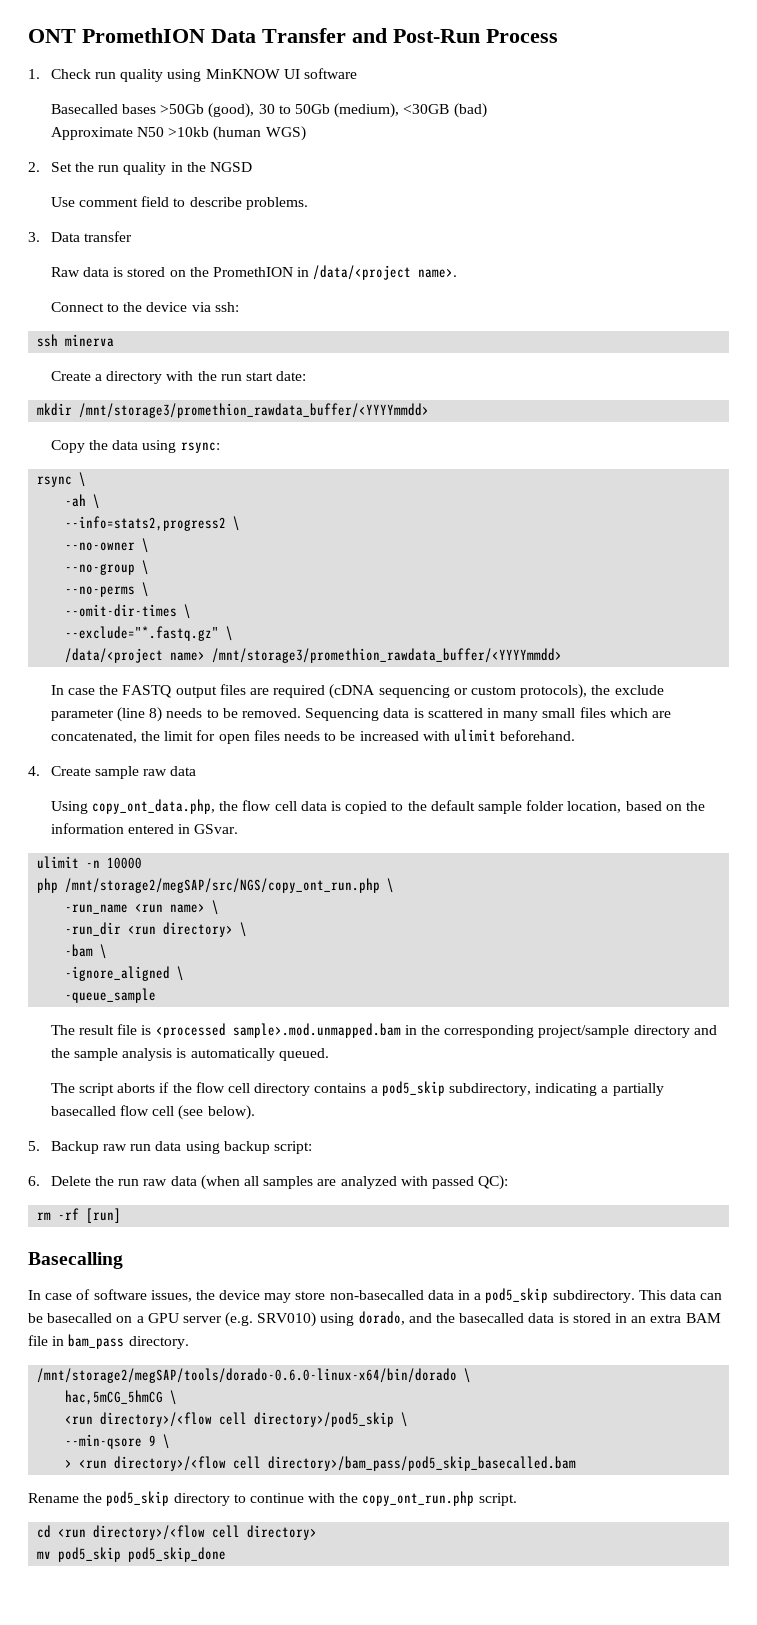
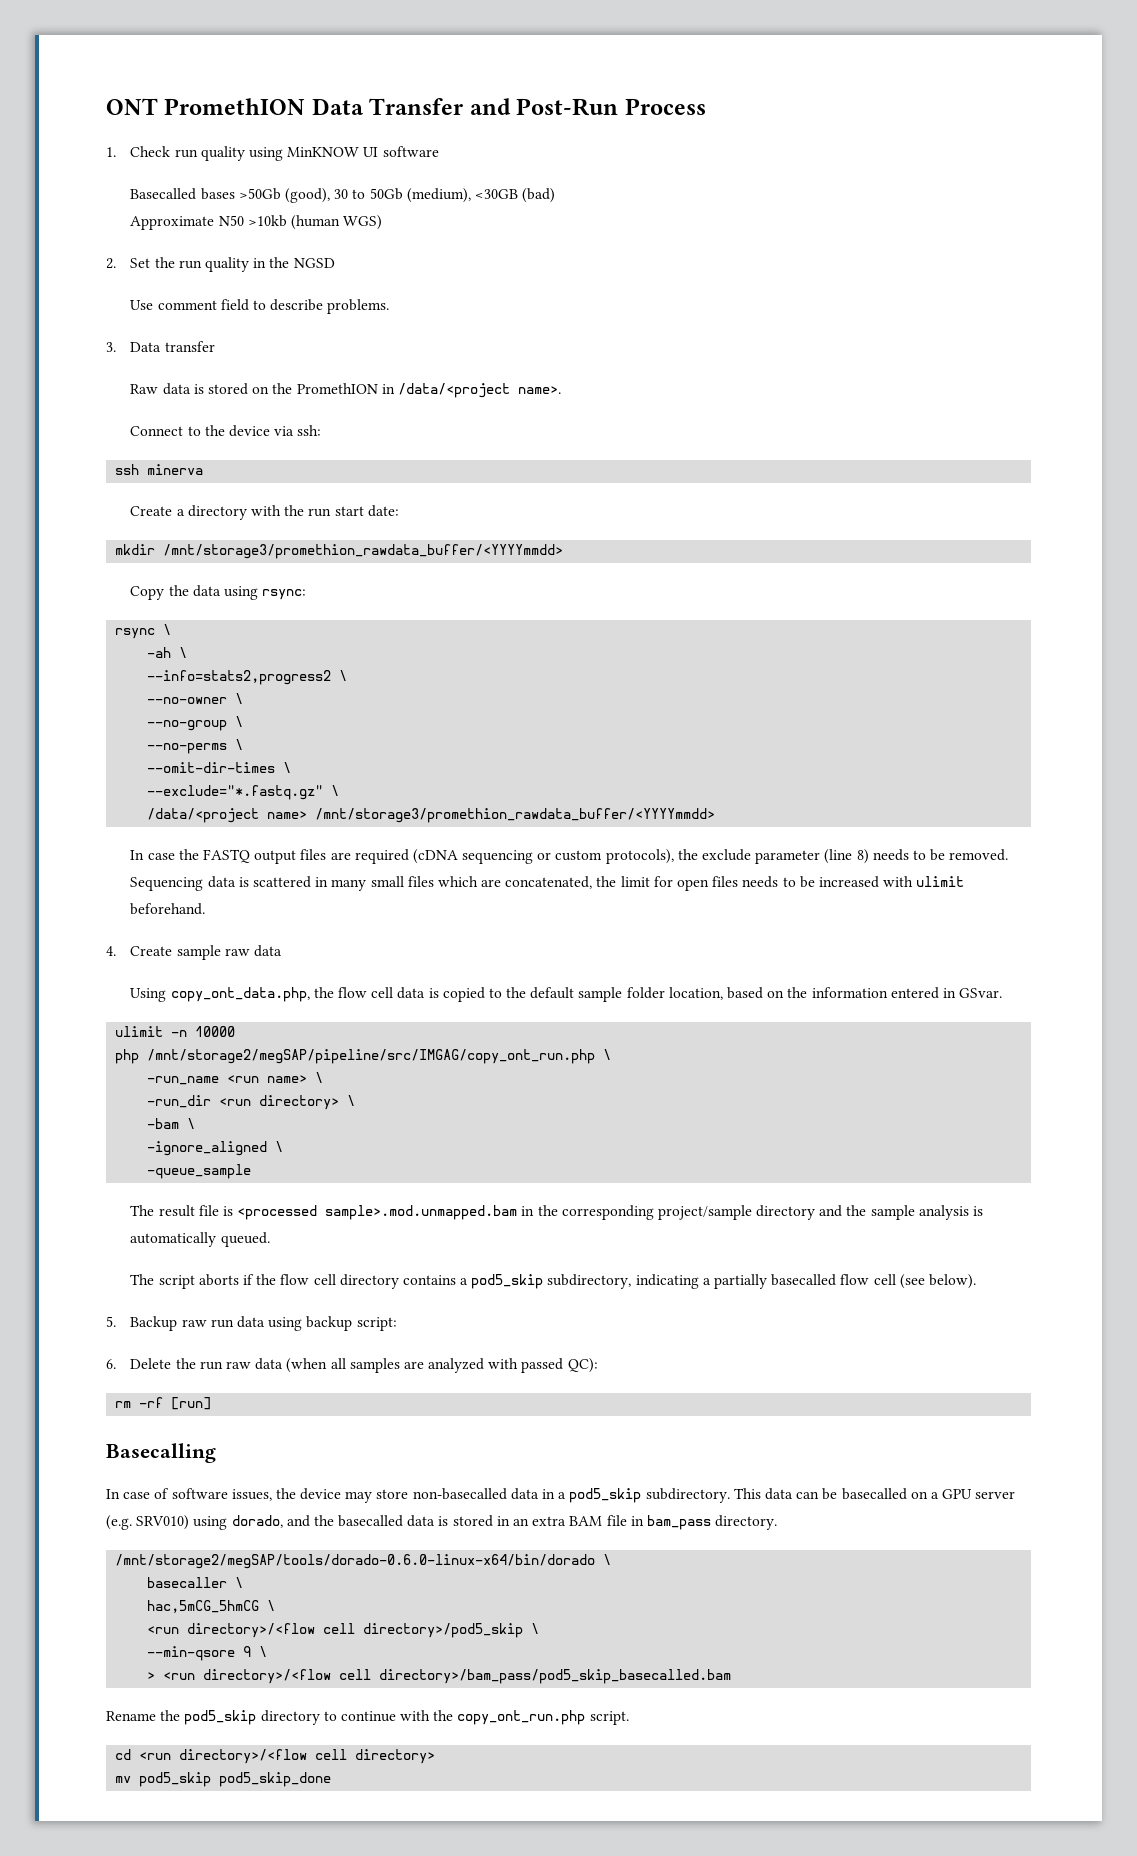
[65,878,381,893] /mnt/storage2/megSAP/src/NGS/copy_ont_run.php -> [147,1049,596,1064] /mnt/storage2/megSAP/pipeline/src/IMGAG/copy_ont_run.php
(472, 1375) none -> [147,1577,244,1588] // basecaller \

